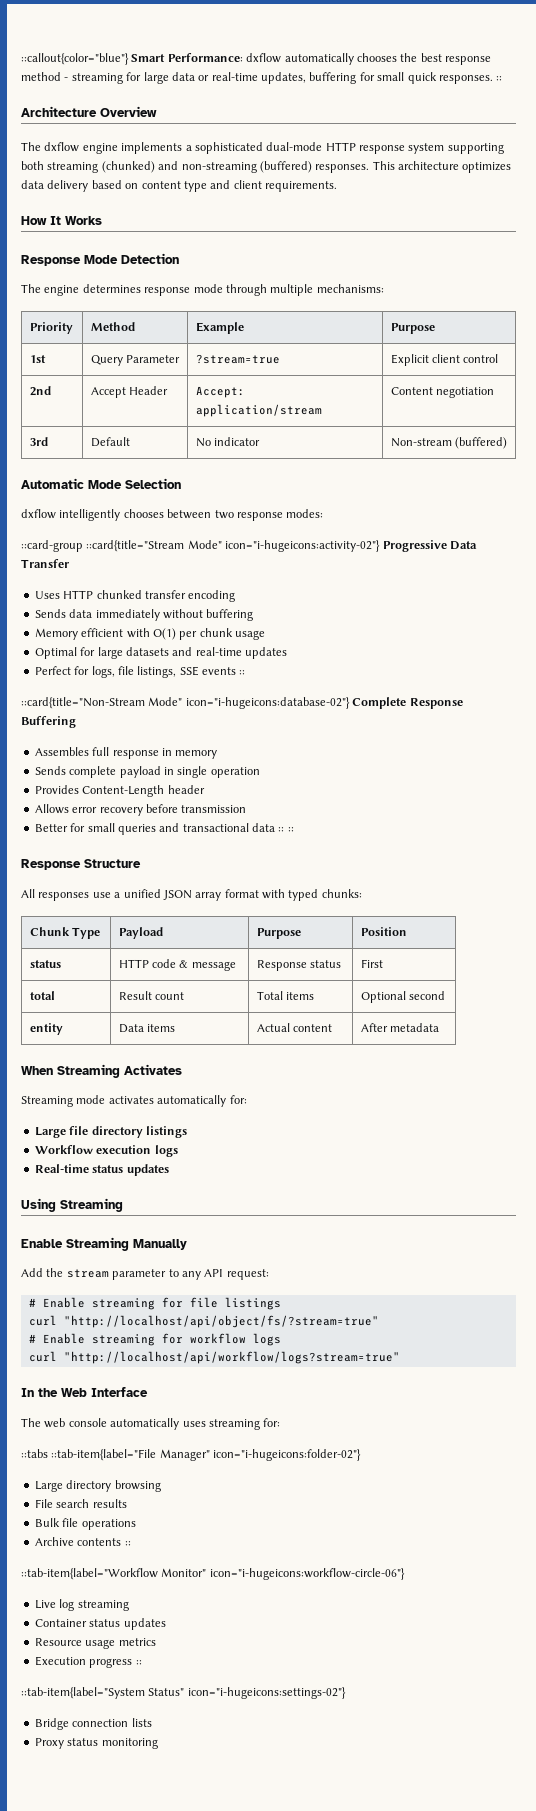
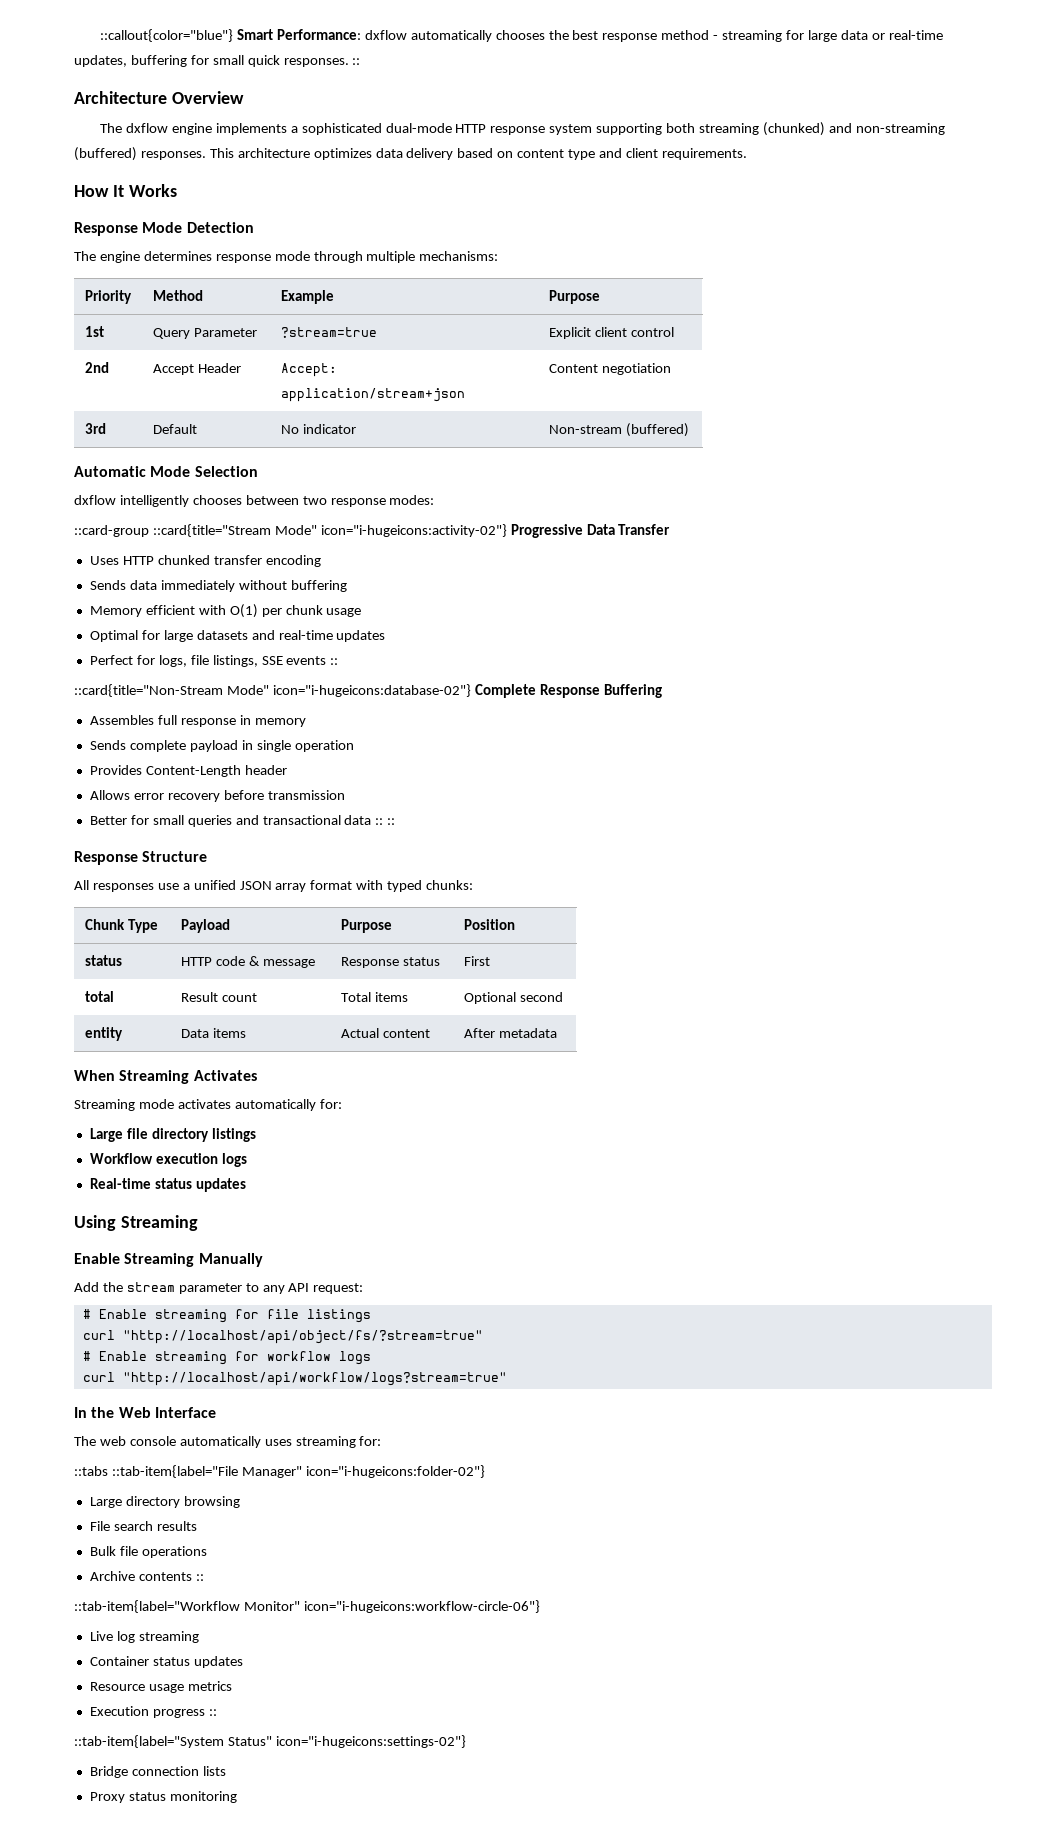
[195,404,322,417] application/stream -> [280,388,465,402] application/stream+json

